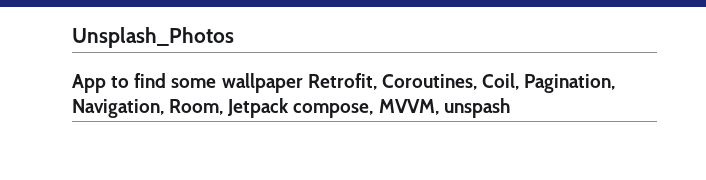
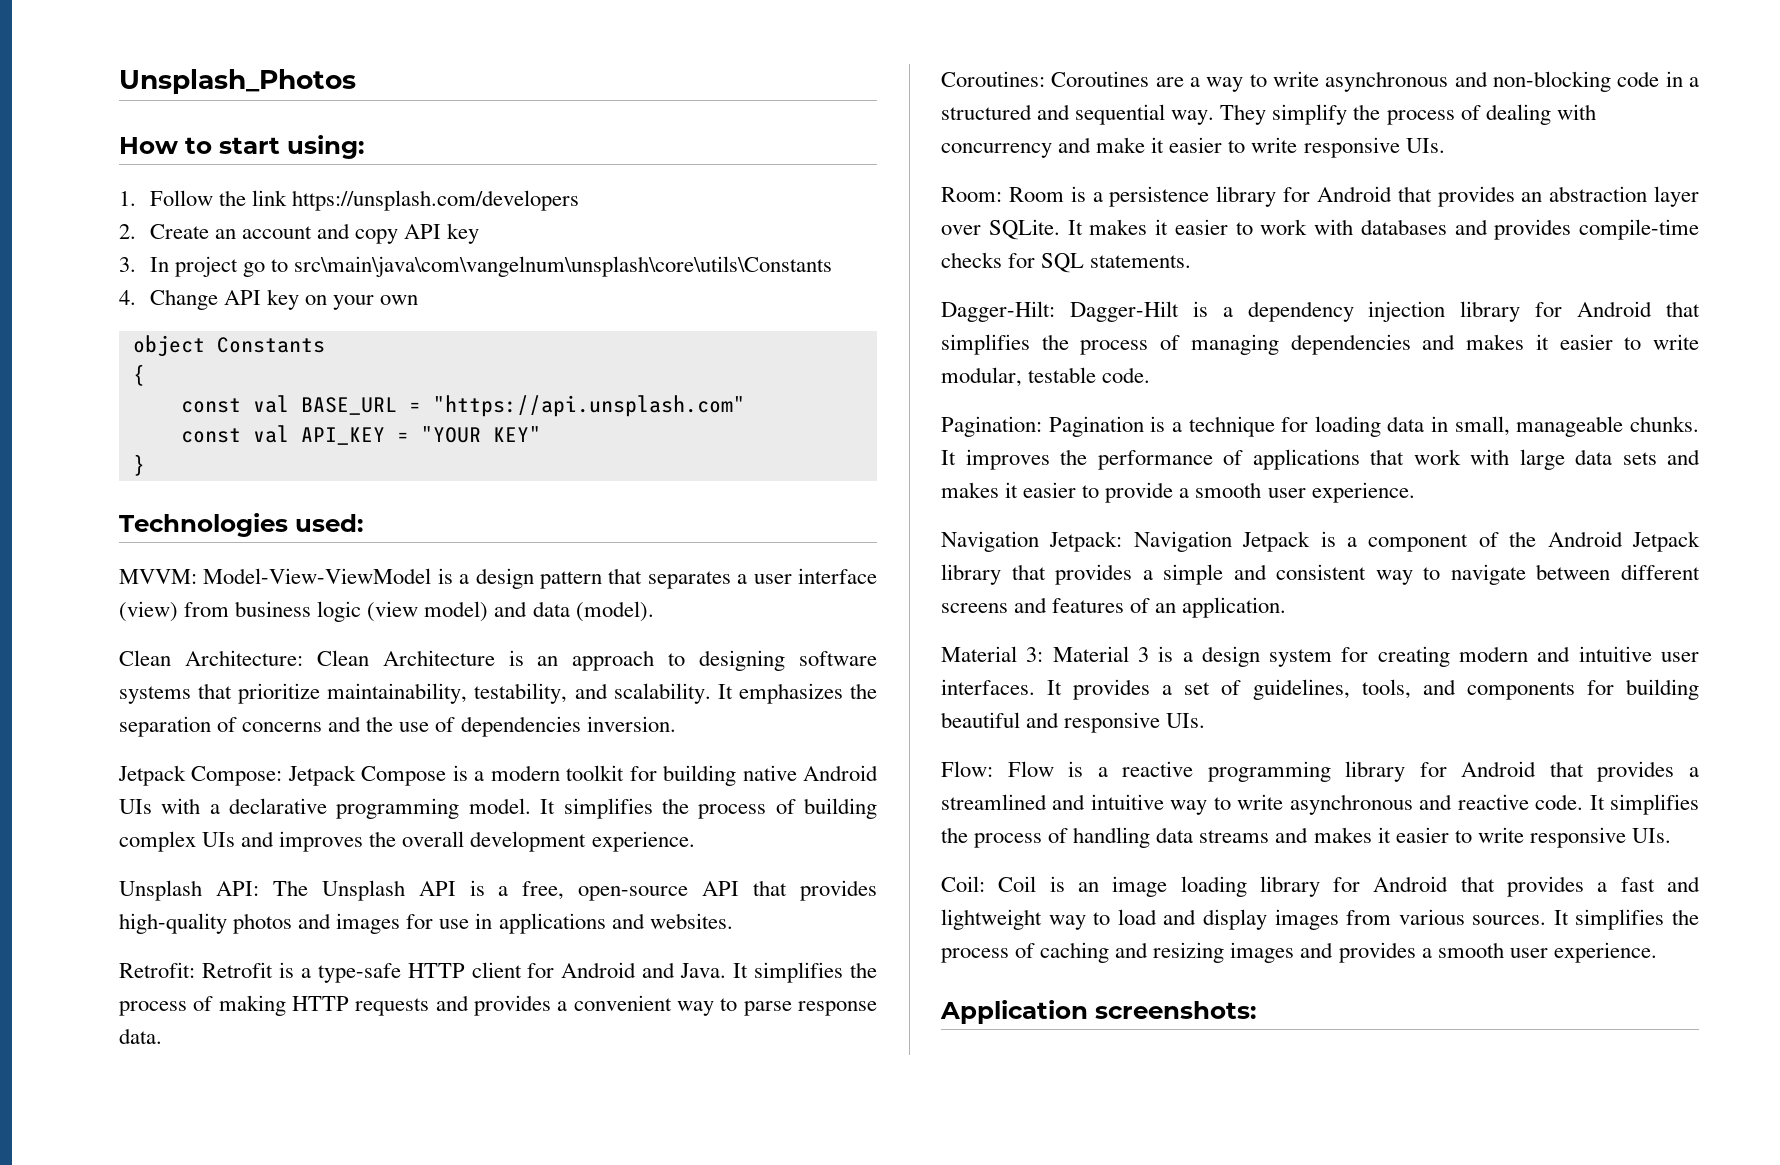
[72,73,616,93] [72,98,510,118] App to find some wallpaper Retrofit, Coroutines, Coil, Pagination, Navigation, Room, Jetpack compose, MVVM, unspash -> [119,135,364,159] [119,190,580,211] [119,223,480,244] [119,256,833,277] [119,289,419,310] [132,335,325,357] [132,364,145,386] [180,395,745,417] [180,425,541,445] [132,454,145,476] [119,513,363,537] [119,568,877,589] [119,601,654,622] [119,650,877,671] [119,683,877,704] [119,716,676,737] [118,765,878,786] [119,798,877,819] [119,831,695,852] [119,880,877,901] [119,913,733,934] [119,962,877,983] [119,995,878,1016] [119,1028,162,1044] [941,71,1699,92] [941,104,1596,125] [941,137,1445,158] [941,186,1699,207] [941,219,1699,240] [941,252,1192,273] [941,301,1700,322] [941,334,1699,355] [941,367,1151,387] [941,416,1699,437] [941,449,1700,470] [941,482,1415,503] [941,531,1700,552] [941,564,1700,585] [941,597,1287,618] [941,646,1699,667] [941,679,1699,700] [941,712,1206,733] [941,761,1699,782] [941,794,1699,815] [941,827,1671,848] [941,876,1700,897] [941,909,1699,930] [941,942,1657,963] [940,1000,1256,1024] How to start using: // 1. Follow the link https://unsplash.com/developers // 2. Create an account and copy API key // 3. In project go to src\main\java\com\vangelnum\unsplash\core\utils\Constants // 4. Change API key on your own // object Constants // { // const val BASE_URL = "https://api.unsplash.com" // const val API_KEY = "YOUR KEY" // } // Technologies used: // MVVM: Model-View-ViewModel is a design pattern that separates a user interface (view) from business logic (view model) and data (model). // Clean Architecture: Clean Architecture is an approach to designing software systems that prioritize maintainability, testability, and scalability. It emphasizes the separation of concerns and the use of dependencies inversion. // Jetpack Compose: Jetpack Compose is a modern toolkit for building native Android UIs with a declarative programming model. It simplifies the process of building complex UIs and improves the overall development experience. // Unsplash API: The Unsplash API is a free, open-source API that provides high-quality photos and images for use in applications and websites. // Retrofit: Retrofit is a type-safe HTTP client for Android and Java. It simplifies the process of making HTTP requests and provides a convenient way to parse response data. // Coroutines: Coroutines are a way to write asynchronous and non-blocking code in a structured and sequential way. They simplify the process of dealing with concurrency and make it easier to write responsive UIs. // Room: Room is a persistence library for Android that provides an abstraction layer over SQLite. It makes it easier to work with databases and provides compile-time checks for SQL statements. // Dagger-Hilt: Dagger-Hilt is a dependency injection library for Android that simplifies the process of managing dependencies and makes it easier to write modular, testable code. // Pagination: Pagination is a technique for loading data in small, manageable chunks. It improves the performance of applications that work with large data sets and makes it easier to provide a smooth user experience. // Navigation Jetpack: Navigation Jetpack is a component of the Android Jetpack library that provides a simple and consistent way to navigate between different screens and features of an application. // Material 3: Material 3 is a design system for creating modern and intuitive user interfaces. It provides a set of guidelines, tools, and components for building beautiful and responsive UIs. // Flow: Flow is a reactive programming library for Android that provides a streamlined and intuitive way to write asynchronous and reactive code. It simplifies the process of handling data streams and makes it easier to write responsive UIs. // Coil: Coil is an image loading library for Android that provides a fast and lightweight way to load and display images from various sources. It simplifies the process of caching and resizing images and provides a smooth user experience. // Application screenshots:

